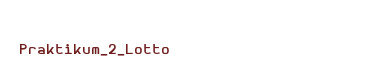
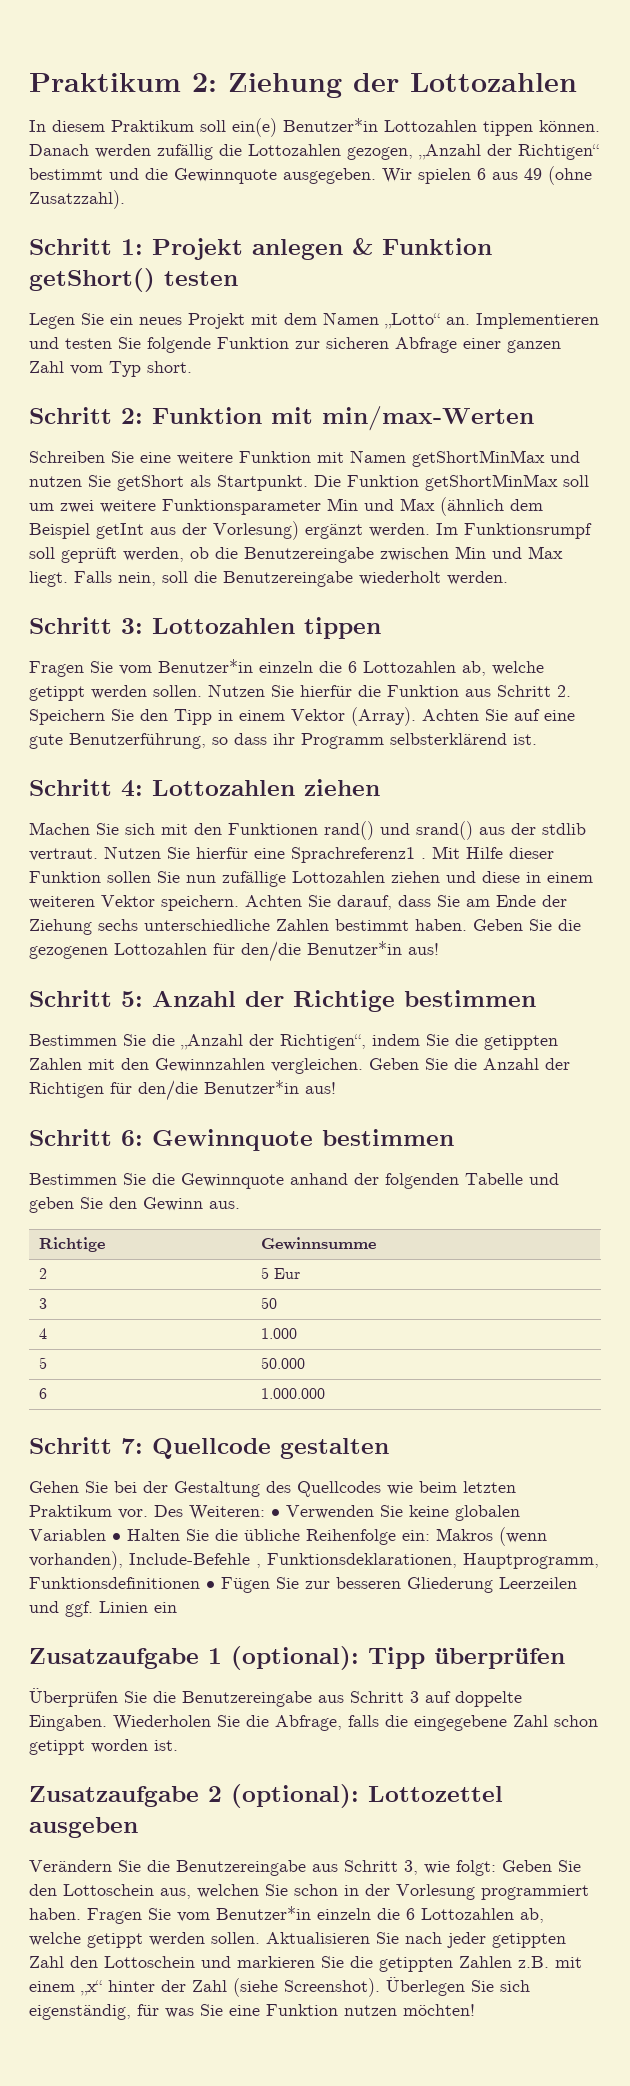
[19,44,170,56] Praktikum_2_Lotto -> [29,73,577,98] [29,118,600,137] [29,144,599,160] [29,166,592,185] [29,190,125,209] [29,238,492,260] [29,268,238,292] [29,312,599,329] [29,337,561,353] [29,361,192,377] [29,406,534,431] [29,450,580,467] [29,474,589,491] [29,497,543,516] [29,521,592,540] [29,546,563,563] [29,571,508,587] [29,617,381,639] [29,659,544,677] [29,684,571,701] [29,707,575,726] [29,733,537,749] [29,779,380,797] [29,821,586,840] [29,846,554,863] [29,871,593,887] [29,895,567,911] [29,919,581,935] [29,941,439,962] [29,990,536,1012] [29,1034,558,1050] [29,1058,570,1074] [29,1080,336,1101] [29,1129,454,1151] [29,1173,559,1189] [29,1197,240,1213] [39,1237,106,1252] [261,1237,377,1250] [39,1268,48,1279] [261,1267,301,1279] [39,1298,48,1309] [261,1297,278,1309] [39,1328,48,1339] [261,1328,298,1339] [39,1357,48,1369] [261,1357,306,1369] [39,1388,48,1399] [261,1388,326,1399] [29,1437,389,1459] [29,1481,516,1497] [29,1505,520,1521] [29,1527,547,1546] [29,1551,599,1570] [29,1577,577,1593] [29,1601,177,1617] [29,1646,565,1670] [29,1688,522,1707] [29,1715,598,1731] [29,1739,178,1755] [29,1784,503,1808] [29,1817,138,1838] [29,1860,581,1876] [29,1884,589,1900] [29,1906,544,1924] [29,1932,566,1948] [29,1956,582,1972] [29,1977,530,1997] [29,2004,475,2020] Praktikum 2: Ziehung der Lottozahlen // In diesem Praktikum soll ein(e) Benutzer*in Lottozahlen tippen können. Danach werden zufällig die Lottozahlen gezogen, „Anzahl der Richtigen“ bestimmt und die Gewinnquote ausgegeben. Wir spielen 6 aus 49 (ohne Zusatzzahl). // Schritt 1: Projekt anlegen & Funktion getShort() testen // Legen Sie ein neues Projekt mit dem Namen „Lotto“ an. Implementieren und testen Sie folgende Funktion zur sicheren Abfrage einer ganzen Zahl vom Typ short. // Schritt 2: Funktion mit min/max-Werten // Schreiben Sie eine weitere Funktion mit Namen getShortMinMax und nutzen Sie getShort als Startpunkt. Die Funktion getShortMinMax soll um zwei weitere Funktionsparameter Min und Max (ähnlich dem Beispiel getInt aus der Vorlesung) ergänzt werden. Im Funktionsrumpf soll geprüft werden, ob die Benutzereingabe zwischen Min und Max liegt. Falls nein, soll die Benutzereingabe wiederholt werden. // Schritt 3: Lottozahlen tippen // Fragen Sie vom Benutzer*in einzeln die 6 Lottozahlen ab, welche getippt werden sollen. Nutzen Sie hierfür die Funktion aus Schritt 2. Speichern Sie den Tipp in einem Vektor (Array). Achten Sie auf eine gute Benutzerführung, so dass ihr Programm selbsterklärend ist. // Schritt 4: Lottozahlen ziehen // Machen Sie sich mit den Funktionen rand() und srand() aus der stdlib vertraut. Nutzen Sie hierfür eine Sprachreferenz1 . Mit Hilfe dieser Funktion sollen Sie nun zufällige Lottozahlen ziehen und diese in einem weiteren Vektor speichern. Achten Sie darauf, dass Sie am Ende der Ziehung sechs unterschiedliche Zahlen bestimmt haben. Geben Sie die gezogenen Lottozahlen für den/die Benutzer*in aus! // Schritt 5: Anzahl der Richtige bestimmen // Bestimmen Sie die „Anzahl der Richtigen“, indem Sie die getippten Zahlen mit den Gewinnzahlen vergleichen. Geben Sie die Anzahl der Richtigen für den/die Benutzer*in aus! // Schritt 6: Gewinnquote bestimmen // Bestimmen Sie die Gewinnquote anhand der folgenden Tabelle und geben Sie den Gewinn aus. // Richtige | Gewinnsumme // 2 | 5 Eur // 3 | 50 // 4 | 1.000 // 5 | 50.000 // 6 | 1.000.000 // Schritt 7: Quellcode gestalten // Gehen Sie bei der Gestaltung des Quellcodes wie beim letzten Praktikum vor. Des Weiteren: • Verwenden Sie keine globalen Variablen • Halten Sie die übliche Reihenfolge ein: Makros (wenn vorhanden), Include-Befehle , Funktionsdeklarationen, Hauptprogramm, Funktionsdefinitionen • Fügen Sie zur besseren Gliederung Leerzeilen und ggf. Linien ein // Zusatzaufgabe 1 (optional): Tipp überprüfen // Überprüfen Sie die Benutzereingabe aus Schritt 3 auf doppelte Eingaben. Wiederholen Sie die Abfrage, falls die eingegebene Zahl schon getippt worden ist. // Zusatzaufgabe 2 (optional): Lottozettel ausgeben // Verändern Sie die Benutzereingabe aus Schritt 3, wie folgt: Geben Sie den Lottoschein aus, welchen Sie schon in der Vorlesung programmiert haben. Fragen Sie vom Benutzer*in einzeln die 6 Lottozahlen ab, welche getippt werden sollen. Aktualisieren Sie nach jeder getippten Zahl den Lottoschein und markieren Sie die getippten Zahlen z.B. mit einem „x“ hinter der Zahl (siehe Screenshot). Überlegen Sie sich eigenständig, für was Sie eine Funktion nutzen möchten!

